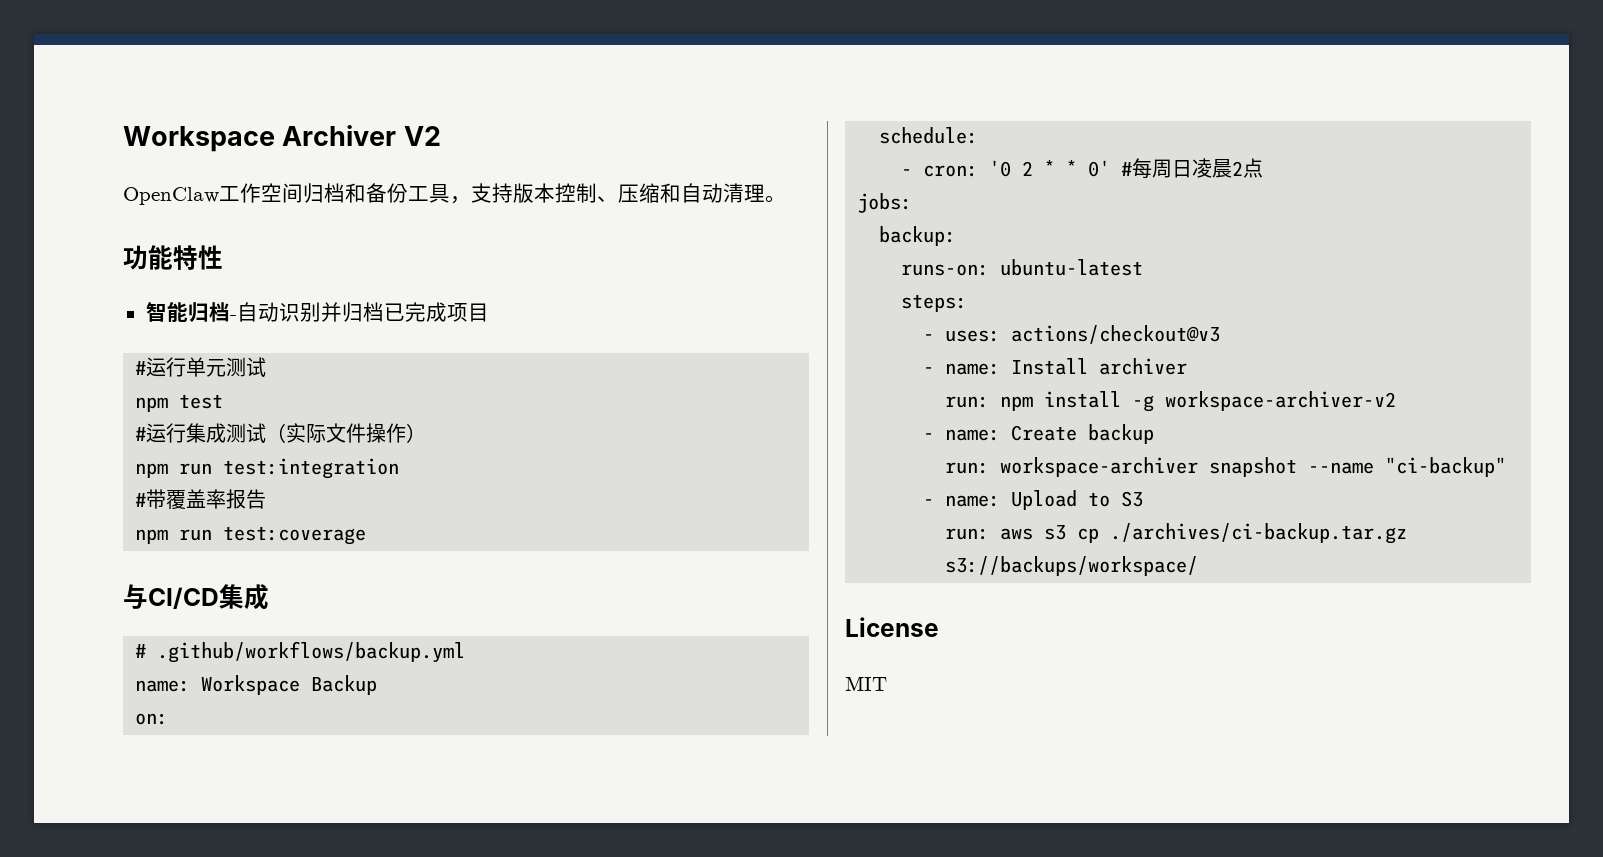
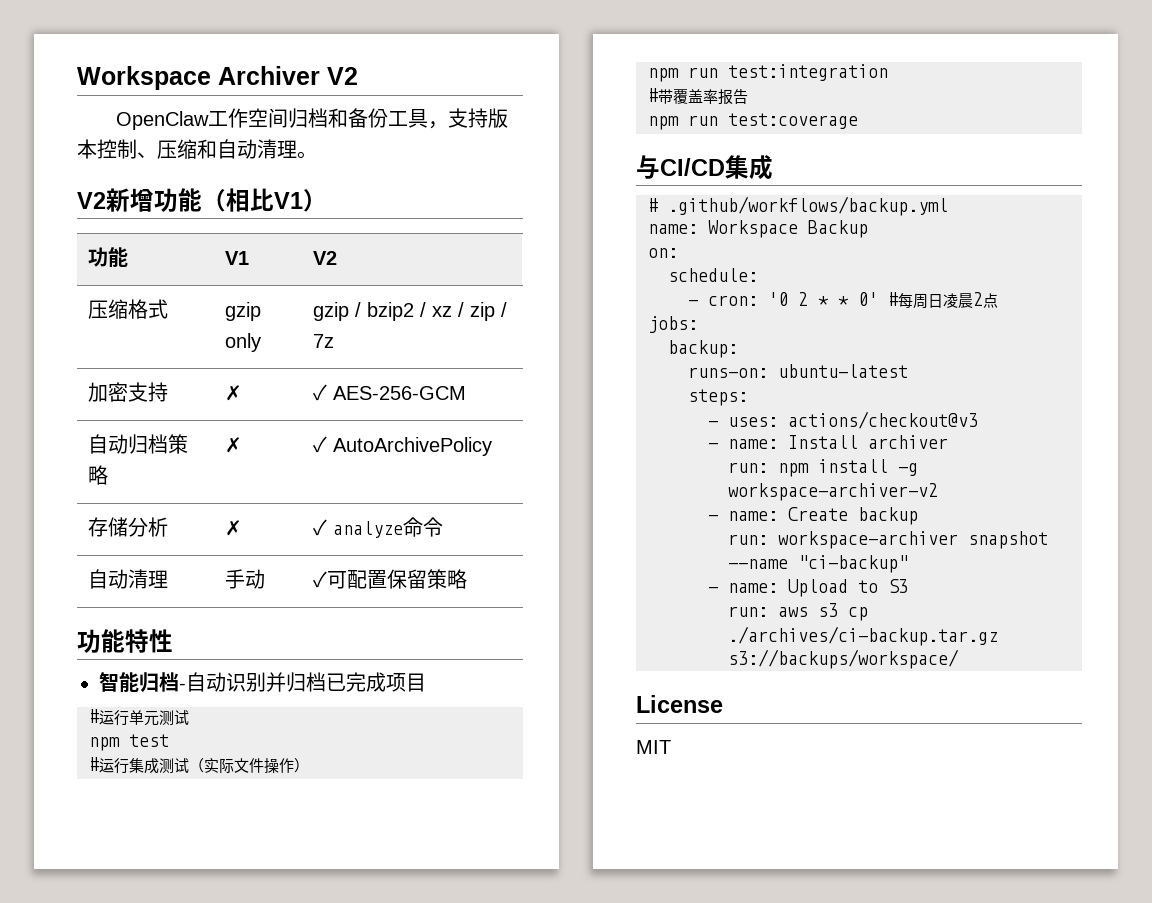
(786, 199) none -> [77,188,327,212] [87,247,128,267] [224,251,249,265] [312,251,337,265] [87,299,168,319] [224,302,261,321] [224,333,261,352] [312,302,507,321] [312,334,334,348] [87,382,168,402] [224,385,242,401] [312,384,466,401] [87,434,188,454] [87,465,108,485] [224,437,242,453] [312,436,492,456] [87,517,168,537] [224,520,242,536] [312,517,443,538] [87,569,168,589] [224,569,265,589] [312,569,467,589] // V2新增功能（相比V1） // 功能 | V1 | V2 // 压缩格式 | gzip only | gzip / bzip2 / xz / zip / 7z // 加密支持 | ✗ | ✓ AES-256-GCM // 自动归档策略 | ✗ | ✓ AutoArchivePolicy // 存储分析 | ✗ | ✓ analyze命令 // 自动清理 | 手动 | ✓可配置保留策略

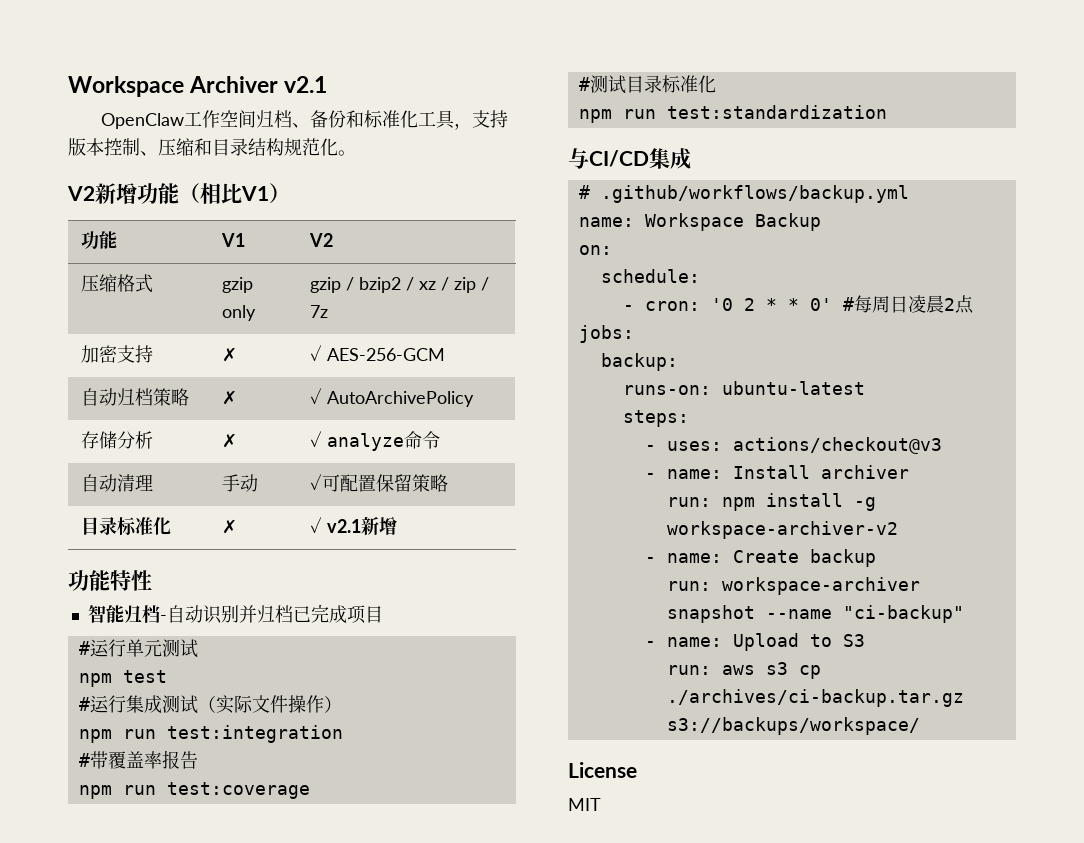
[327,67,358,85] V2 -> [284,76,328,93] v2.1
[328,108,389,128] 和备份 -> [292,110,419,128] 、备份和标准化
[217,139,297,159] 自动清理 -> [212,138,338,156] 目录结构规范化
(467, 579) none -> [80,517,171,536] [221,519,237,534] [309,517,397,535] // 目录标准化 | ✗ | ✓ v2.1新增
(858, 121) none -> [578,75,716,94] [578,105,887,123] // #测试目录标准化 // npm run test:standardization

